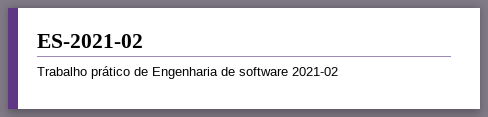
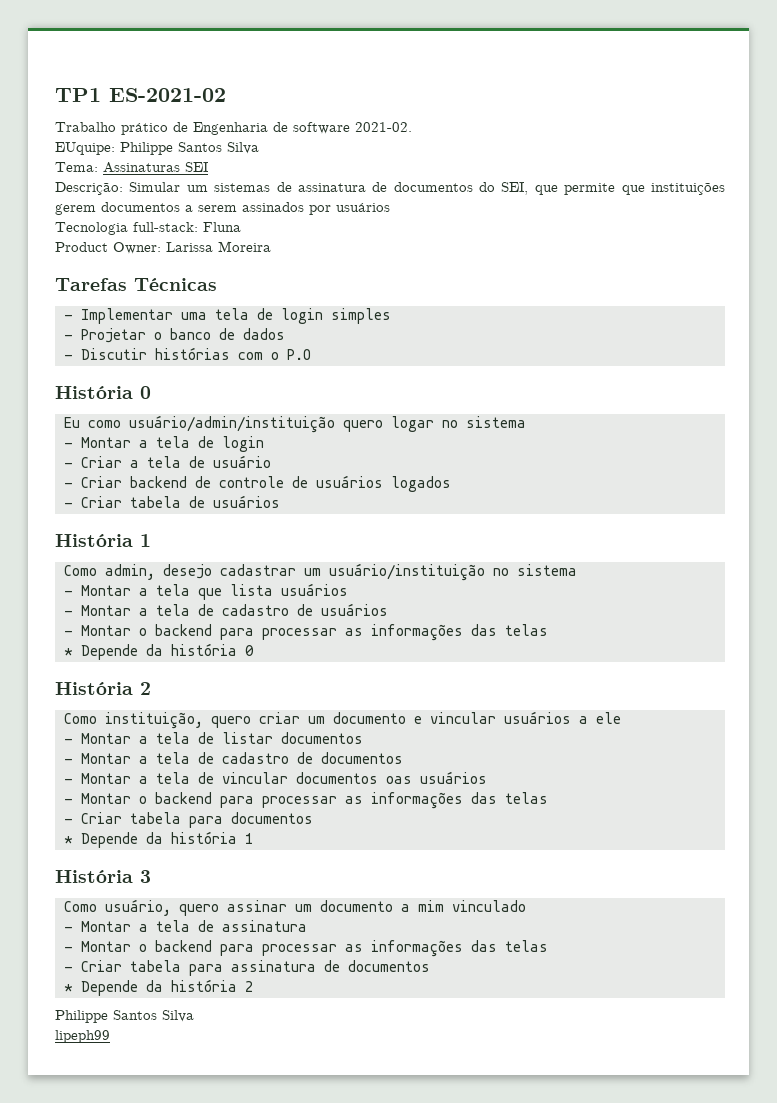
(37, 41) none -> [55,88,101,102] TP1
[292,67,338,76] 2021-02 -> [355,122,412,132] [55,142,259,155] [55,162,208,173] [55,182,725,195] [55,202,390,215] [55,222,241,235] [55,241,271,254] [55,278,217,291] [64,308,391,324] [64,328,285,343] [64,347,311,360] [55,386,151,399] [64,415,526,433] [64,436,264,452] [64,455,271,468] [64,475,451,492] [64,495,280,508] [55,534,151,547] [64,563,577,581] [64,583,348,600] [64,603,388,616] [64,624,548,641] [64,643,254,660] [55,682,151,695] [64,711,621,729] [64,732,363,744] [64,752,403,764] [64,771,487,784] [64,792,548,809] [64,812,313,828] [64,831,253,848] [55,870,151,883] [64,899,526,916] [64,920,307,932] [64,940,548,957] [64,960,430,976] [64,979,253,996] [55,1010,194,1023] [55,1030,110,1043] 2021-02. // EUquipe: Philippe Santos Silva // Tema: Assinaturas SEI // Descrição: Simular um sistemas de assinatura de documentos do SEI, que permite que instituições gerem documentos a serem assinados por usuários // Tecnologia full-stack: Fluna // Product Owner: Larissa Moreira // Tarefas Técnicas // - Implementar uma tela de login simples // - Projetar o banco de dados // - Discutir histórias com o P.O // História 0 // Eu como usuário/admin/instituição quero logar no sistema // - Montar a tela de login // - Criar a tela de usuário // - Criar backend de controle de usuários logados // - Criar tabela de usuários // História 1 // Como admin, desejo cadastrar um usuário/instituição no sistema // - Montar a tela que lista usuários // - Montar a tela de cadastro de usuários // - Montar o backend para processar as informações das telas // * Depende da história 0 // História 2 // Como instituição, quero criar um documento e vincular usuários a ele // - Montar a tela de listar documentos // - Montar a tela de cadastro de documentos // - Montar a tela de vincular documentos oas usuários // - Montar o backend para processar as informações das telas // - Criar tabela para documentos // * Depende da história 1 // História 3 // Como usuário, quero assinar um documento a mim vinculado // - Montar a tela de assinatura // - Montar o backend para processar as informações das telas // - Criar tabela para assinatura de documentos // * Depende da história 2 // Philippe Santos Silva // lipeph99

